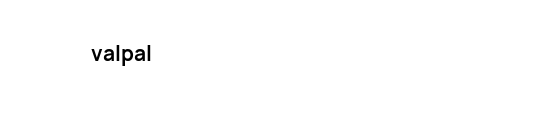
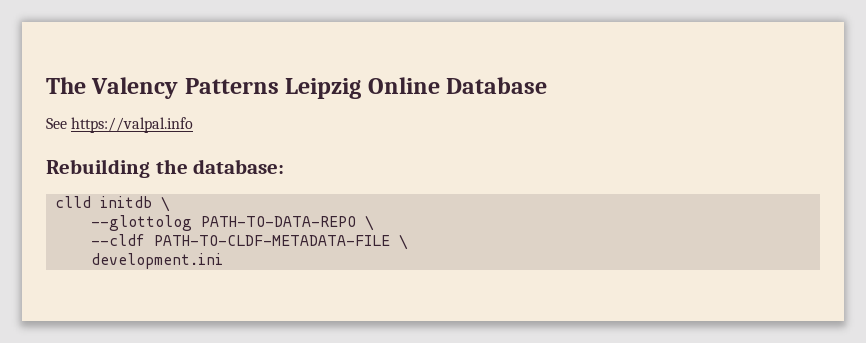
[91,45,152,66] valpal -> [46,77,548,99] [46,117,194,133] [46,159,285,178] [55,196,171,212] [91,215,375,231] [91,234,409,250] [91,253,224,269] The Valency Patterns Leipzig Online Database // See https://valpal.info // Rebuilding the database: // clld initdb \ // --glottolog PATH-TO-DATA-REPO \ // --cldf PATH-TO-CLDF-METADATA-FILE \ // development.ini

